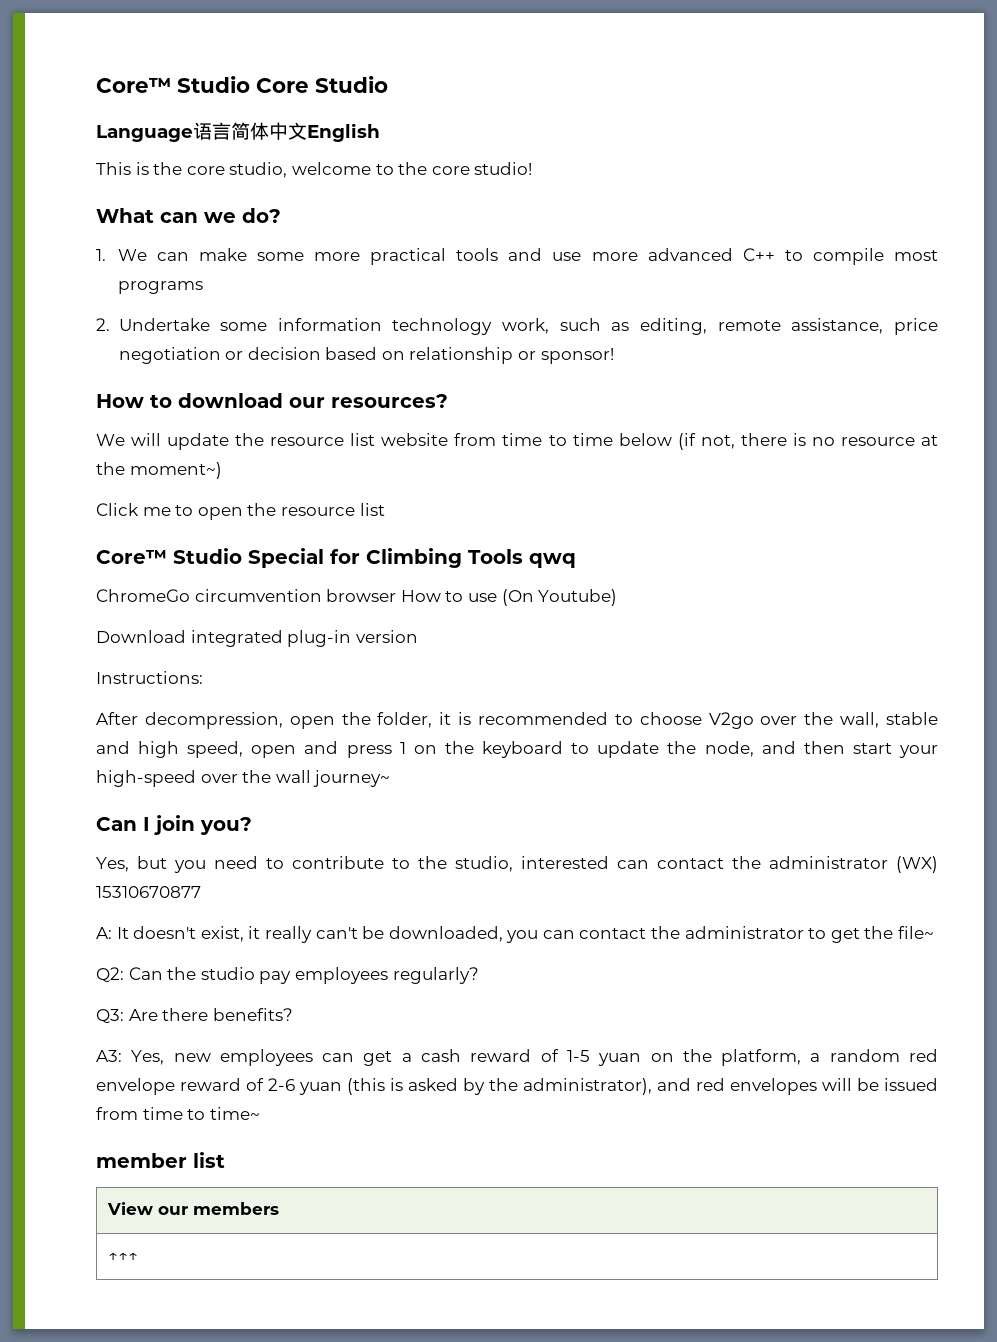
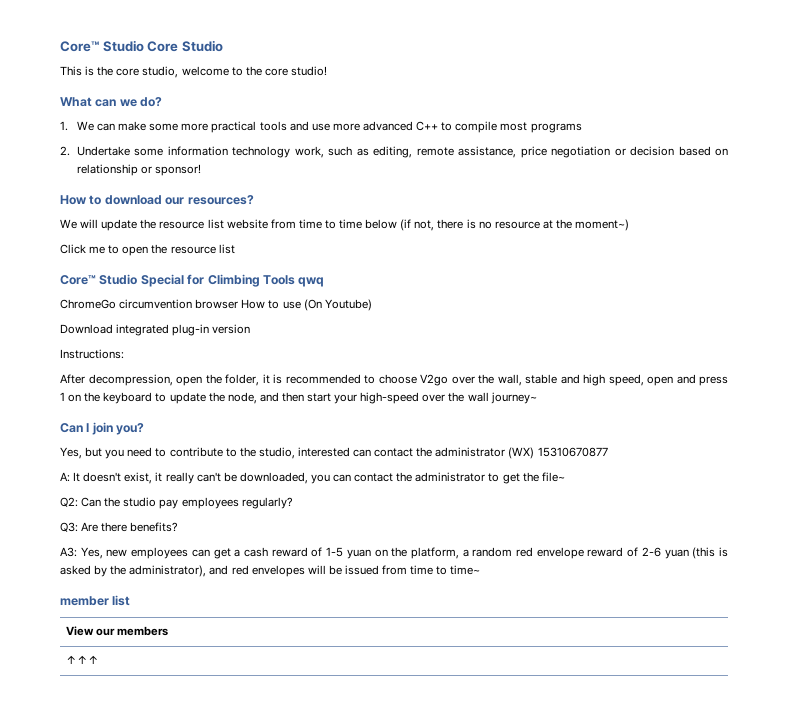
[96,122,380,142] // Language语言简体中文English -> (223, 46) none

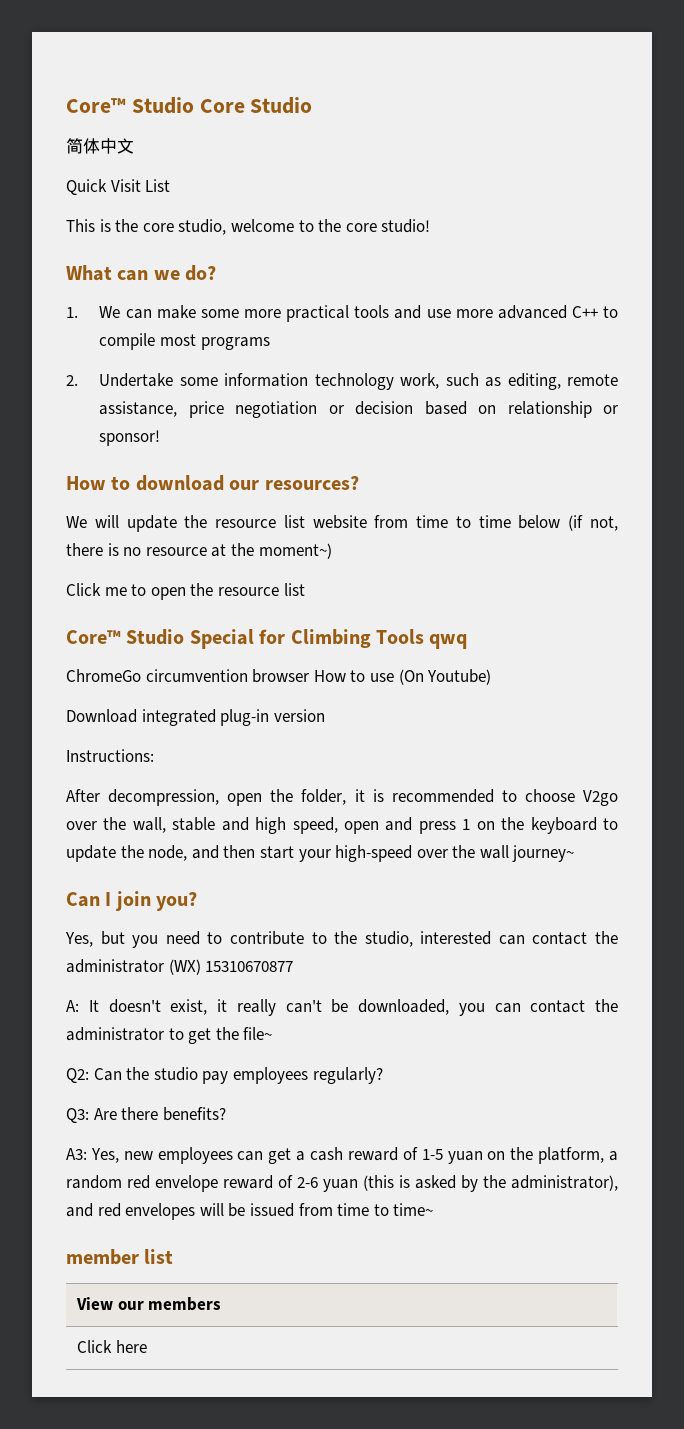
(223, 46) none -> [66,138,134,154] [66,179,171,195] // 简体中文 // Quick Visit List
[65,655,99,664] ↑↑↑ -> [77,1340,147,1353] Click here

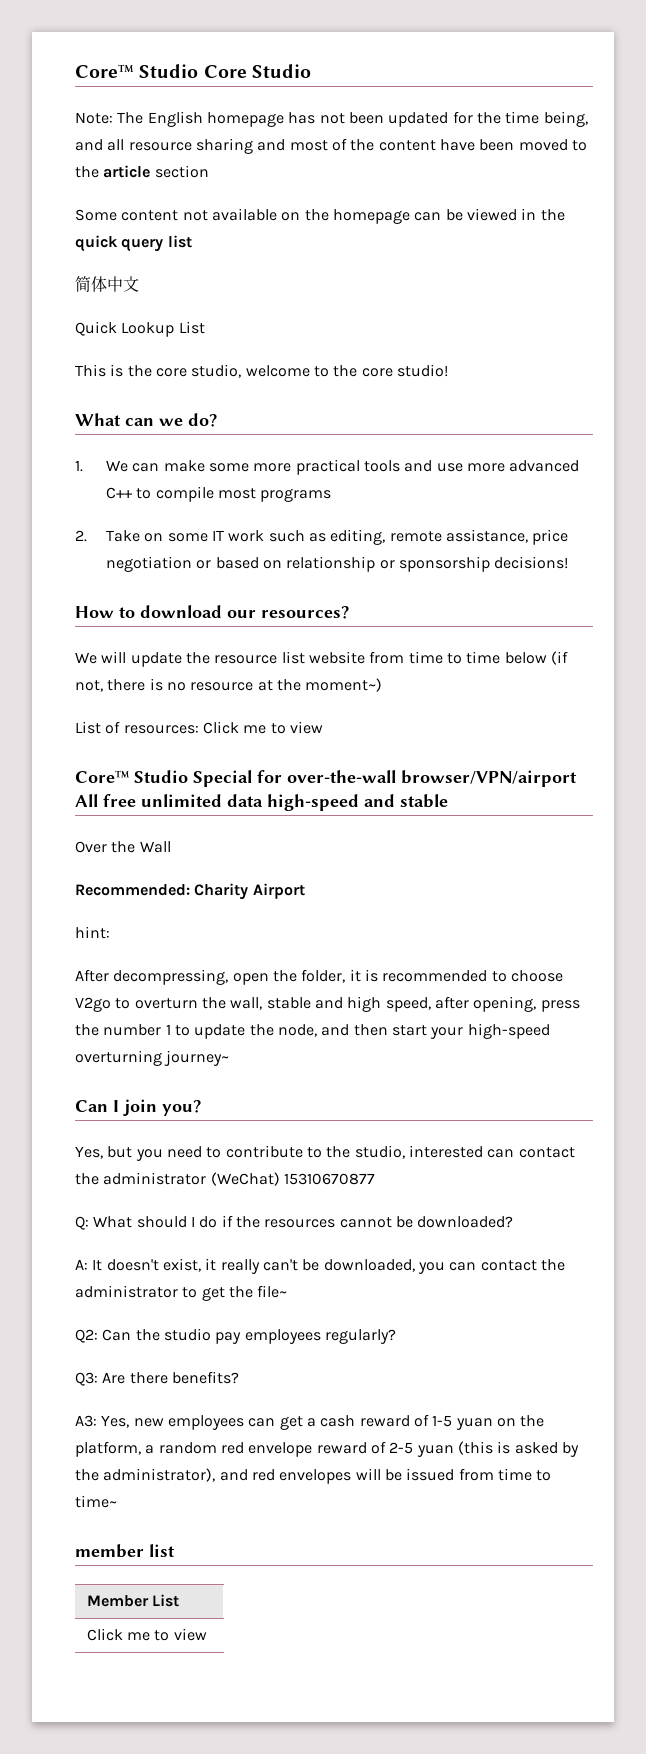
(313, 105) none -> [75,111,588,127] [75,138,587,154] [75,165,209,178] [75,208,565,224] [75,235,192,252] // Note: The English homepage has not been updated for the time being, and all resource sharing and most of the content have been moved to the article section // Some content not available on the homepage can be viewed in the quick query list
[110,179,141,192] Visit -> [121,322,175,337] Lookup
[99,373,440,390] Undertake some information technology work, -> [106,530,265,542] Take on some IT work
[355,401,414,415] decision -> (212, 564) none
[99,430,161,446] sponsor! -> [399,556,569,572] sponsorship decisions!
[66,583,305,600] [66,629,468,649] [66,669,492,685] [66,709,325,726] [66,749,154,762] Click me to open the resource list // Core™ Studio Special for Climbing Tools qwq // ChromeGo circumvention browser How to use (On Youtube) // Download integrated plug-in version // Instructions: -> [75,721,323,734] [75,770,577,787] [75,794,448,811] [75,841,171,853] [75,883,305,900] [75,926,110,939] List of resources: Click me to view // Core™ Studio Special for over-the-wall browser/VPN/airport All free unlimited data high-speed and stable // Over the Wall // Recommended: Charity Airport // hint:
[108,789,220,806] decompression, -> [113,969,229,985] decompressing,
[66,821,97,830] over -> [115,998,198,1009] to overturn
[344,817,597,834] open and press 1 on the keyboard -> [434,996,580,1012] [75,1024,171,1036] after opening, press the number 1
[416,845,509,859] over the wall -> [75,1050,162,1066] overturning
[168,959,201,975] (WX) -> [210,1172,280,1186] (WeChat)
(294, 966) none -> [75,1215,514,1230] // Q: What should I do if the resources cannot be downloaded?
[297,1177,318,1188] 2-6 -> [389,1442,414,1454] 2-5
[76,1297,222,1311] [77,1340,147,1353] View our members // Click here -> [86,1594,179,1607] [86,1628,207,1641] Member List // Click me to view

